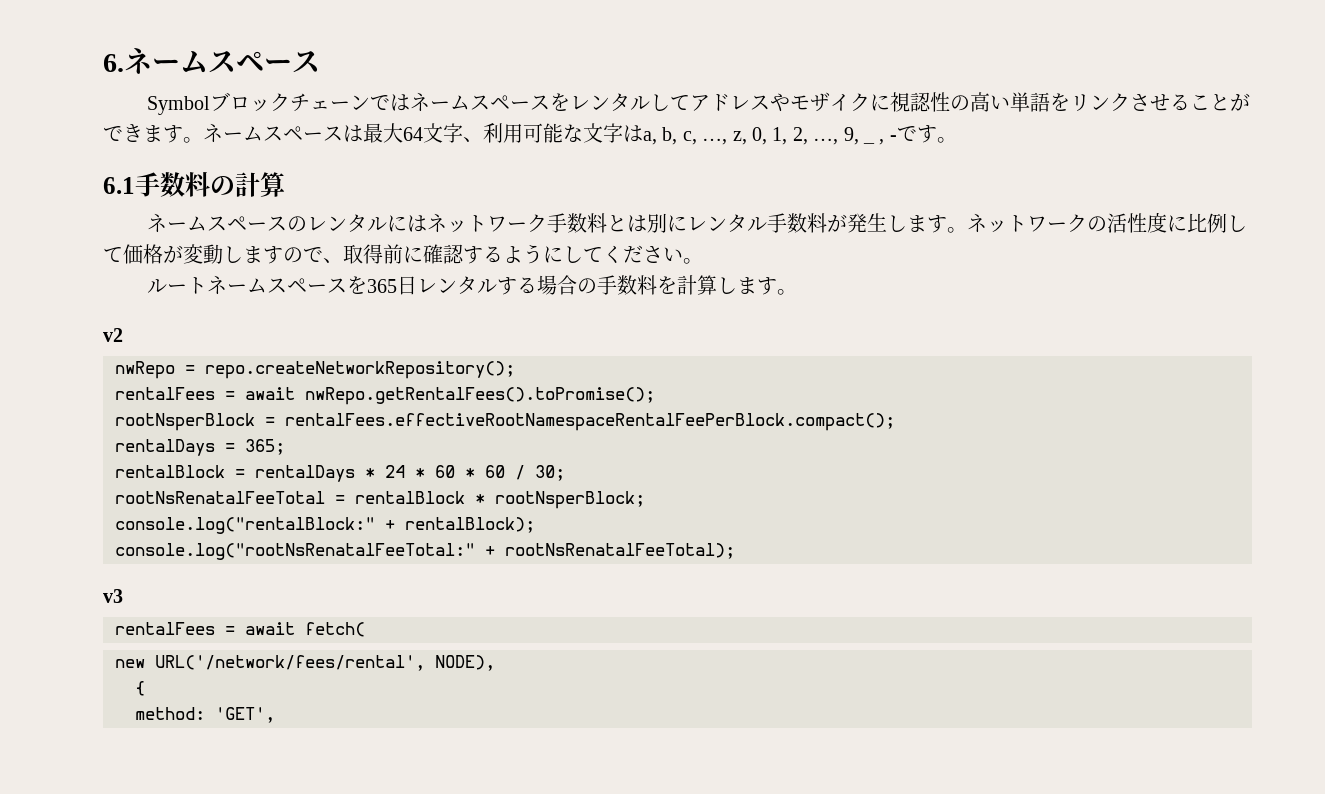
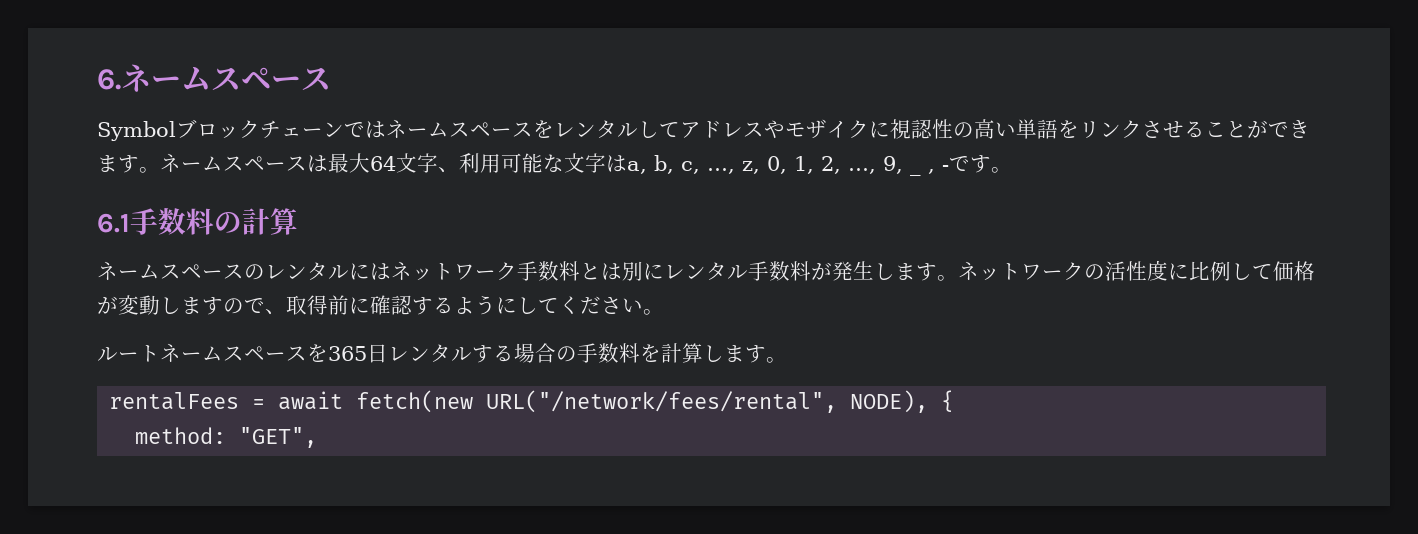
[103,328,123,342] [115,361,515,379] [115,387,655,405] [115,413,895,431] [115,439,285,456] [115,465,565,482] [115,491,645,509] [115,517,535,534] [115,543,735,560] [103,589,123,603] [115,622,365,637] [115,655,425,671] // v2 // nwRepo = repo.createNetworkRepository(); // rentalFees = await nwRepo.getRentalFees().toPromise(); // rootNsperBlock = rentalFees.effectiveRootNamespaceRentalFeePerBlock.compact(); // rentalDays = 365; // rentalBlock = rentalDays * 24 * 60 * 60 / 30; // rootNsRenatalFeeTotal = rentalBlock * rootNsperBlock; // console.log("rentalBlock:" + rentalBlock); // console.log("rootNsRenatalFeeTotal:" + rootNsRenatalFeeTotal); // v3 // rentalFees = await fetch( // new URL('/network/fees/rental', -> [109,390,838,413] // rentalFees = await fetch(new URL("/network/fees/rental",
(495, 663) // -> (929, 401) none
[215,707,275,723] 'GET', -> [239,427,318,448] "GET",

